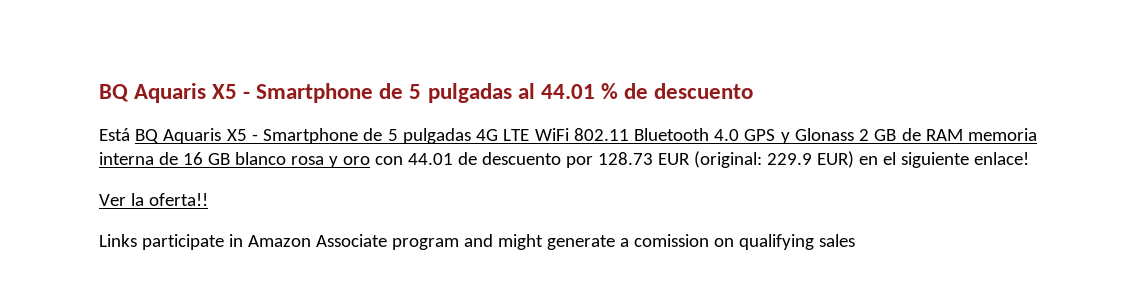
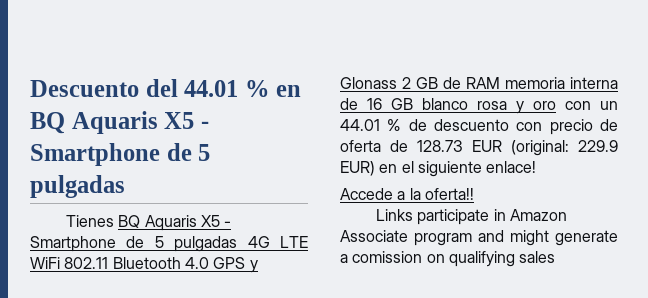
[99,83,753,103] [99,128,130,141] BQ Aquaris X5 - Smartphone de 5 pulgadas al 44.01 % de descuento // Está -> [30,79,302,97] [30,111,209,134] [30,143,211,166] [30,175,125,198] [66,215,115,227] Descuento del 44.01 % en BQ Aquaris X5 - Smartphone de 5 pulgadas // Tienes
[407,152,593,168] 44.01 de descuento por -> [600,101,618,110] [340,119,618,135] [340,140,408,152] un 44.01 % de descuento con precio de oferta de
[99,194,126,206] Ver -> [340,188,406,200] Accede a

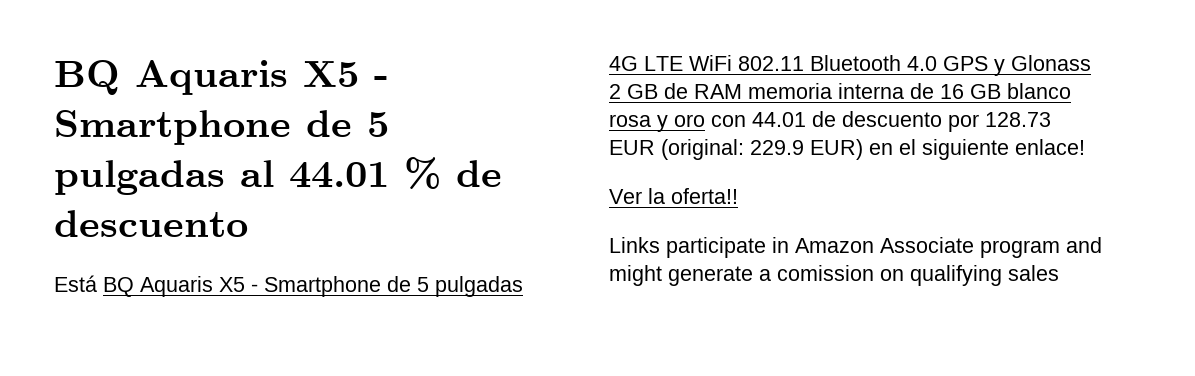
[30,79,302,97] [30,111,209,134] [30,143,211,166] [30,175,125,198] [66,215,115,227] Descuento del 44.01 % en BQ Aquaris X5 - Smartphone de 5 pulgadas // Tienes -> [54,60,389,95] [54,110,389,145] [54,157,502,195] [54,210,248,237] [54,275,97,292] BQ Aquaris X5 - Smartphone de 5 pulgadas al 44.01 % de descuento // Está
[600,101,618,110] [340,119,618,135] [340,140,408,152] un 44.01 % de descuento con precio de oferta de -> [752,111,979,132] 44.01 de descuento por
[340,188,406,200] Accede a -> [609,189,642,204] Ver

